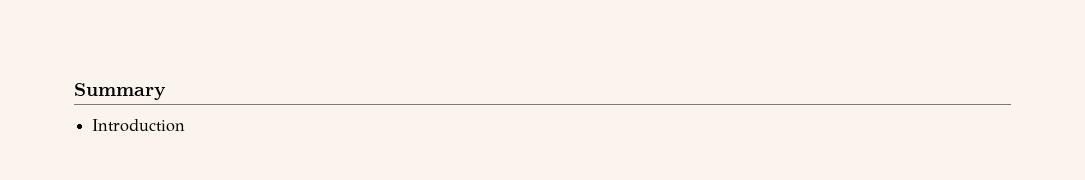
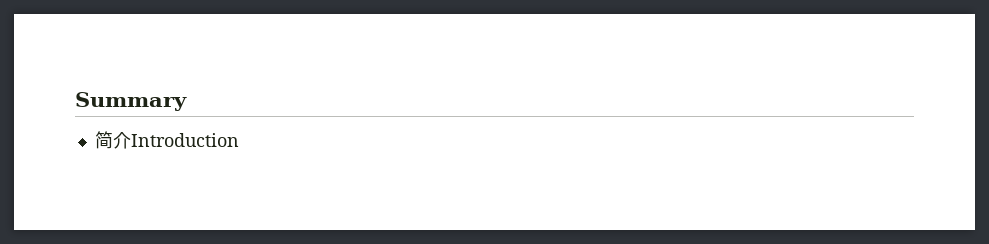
(166, 91) none -> [94,131,131,149] 简介

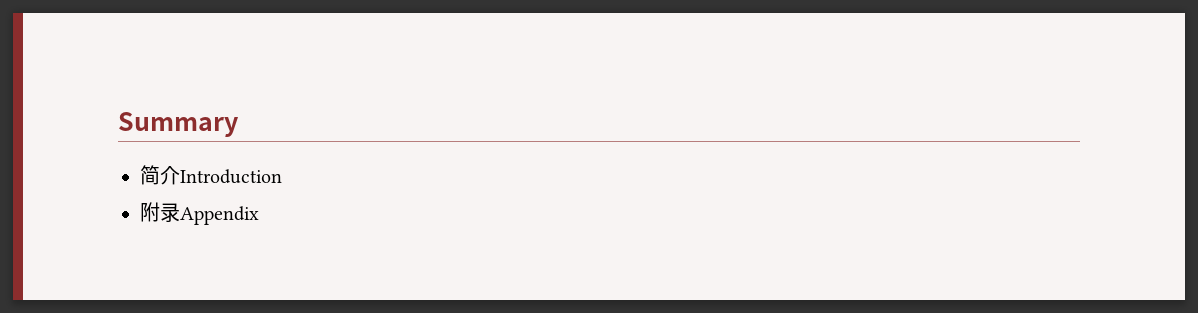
(239, 140) none -> [140,202,259,225] // 附录Appendix

